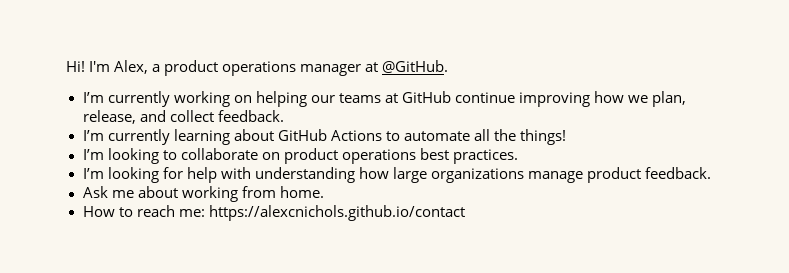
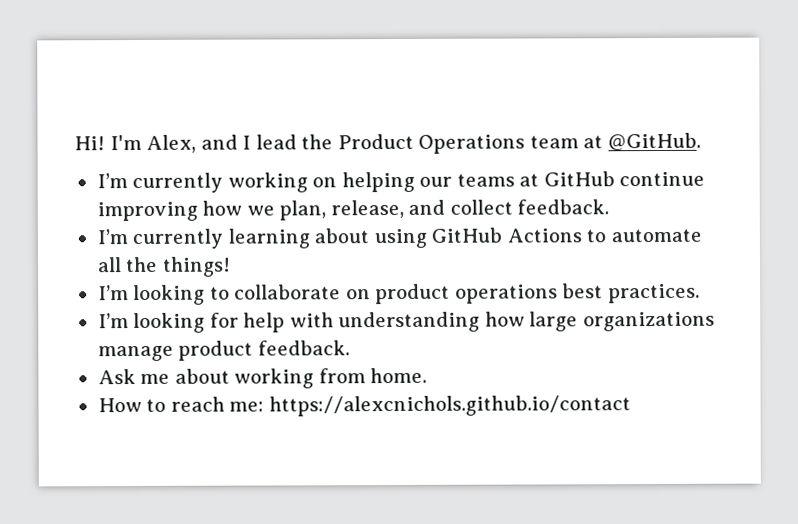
[152,60,362,76] a product operations manager -> [200,133,579,154] and I lead the Product Operations team
(274, 135) none -> [373,228,427,249] using

